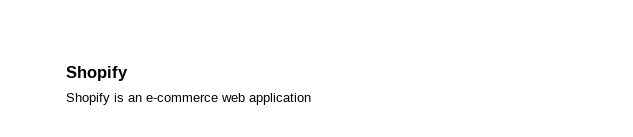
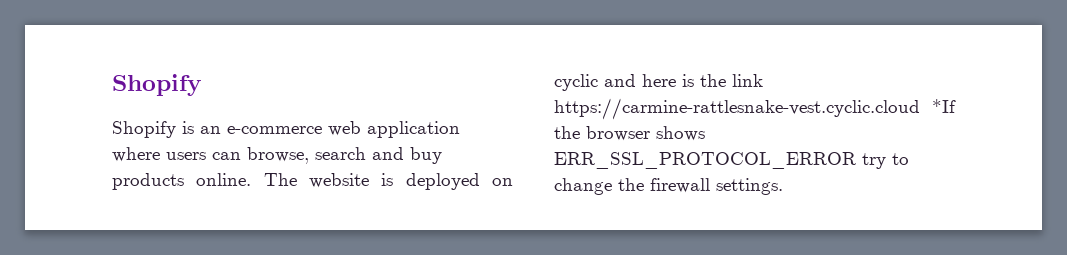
(311, 99) none -> [112,147,442,164] [112,173,513,190] [554,74,763,91] [554,98,956,120] [554,126,705,141] [554,152,909,169] [554,178,783,195] where users can browse, search and buy products online. The website is deployed on cyclic and here is the link https://carmine-rattlesnake-vest.cyclic.cloud *If the browser shows ERR_SSL_PROTOCOL_ERROR try to change the firewall settings.

